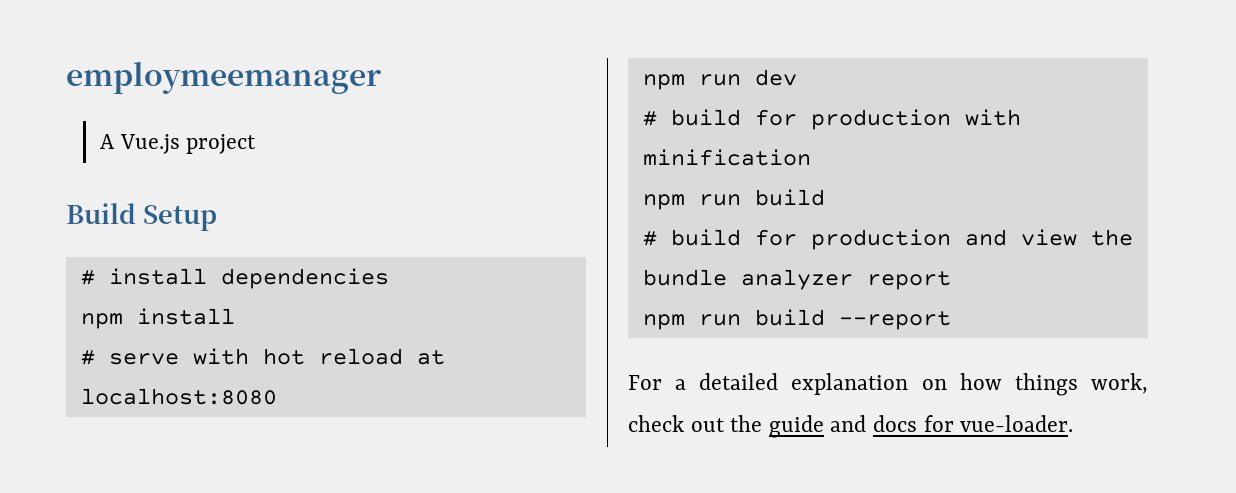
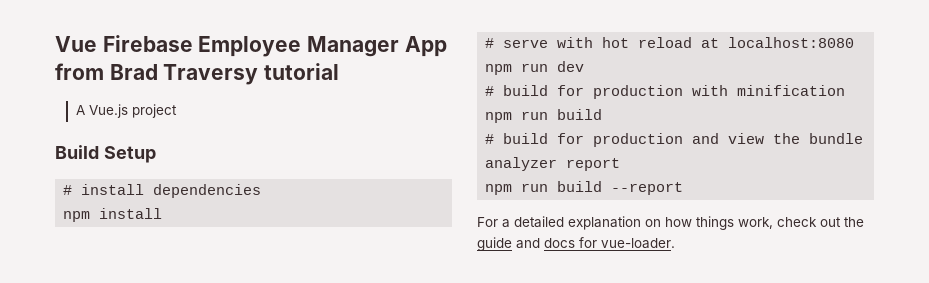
[66,61,381,94] employmeemanager -> [55,35,447,57] [55,63,340,85] Vue Firebase Employee Manager App from Brad Traversy tutorial

